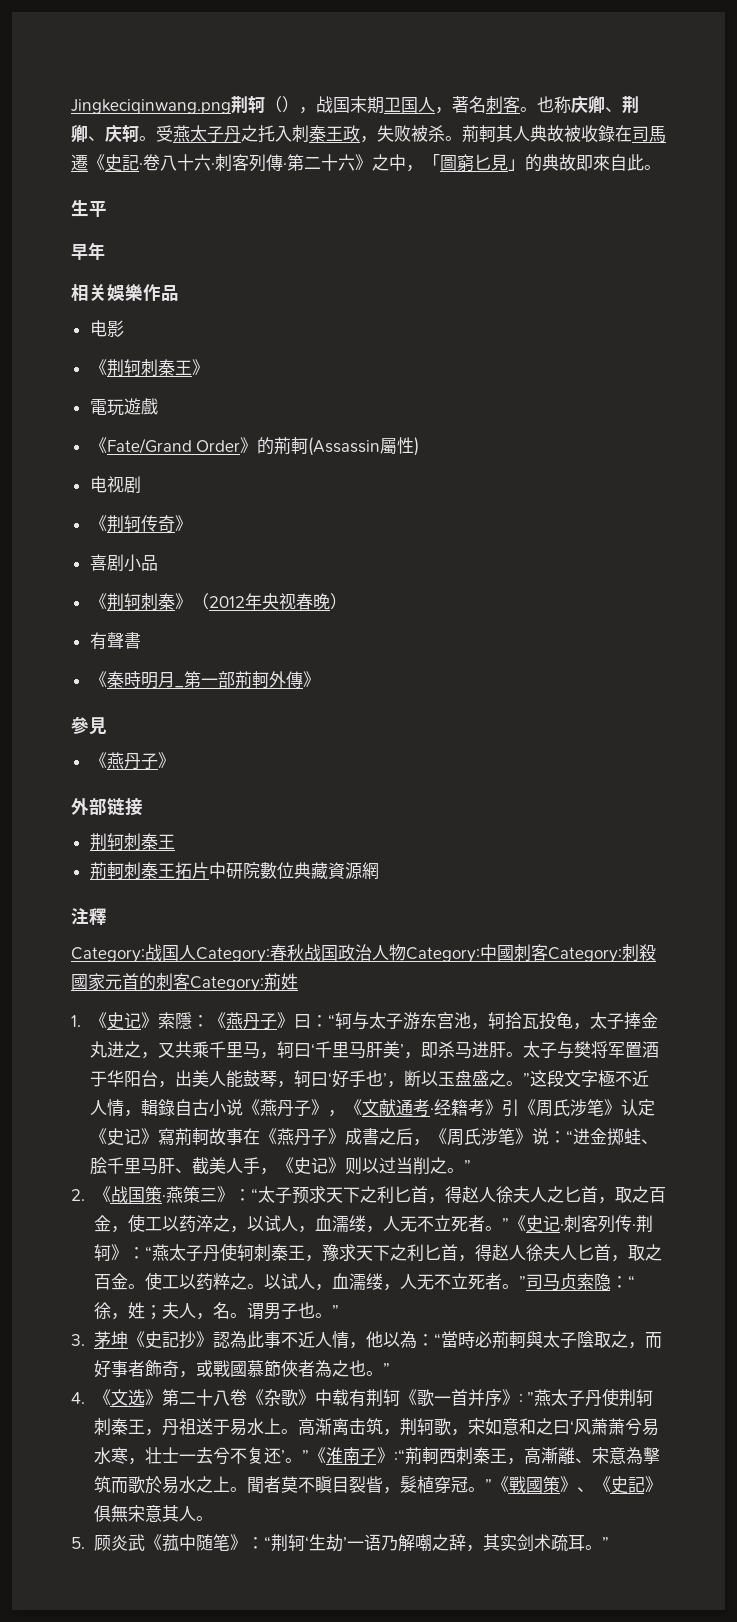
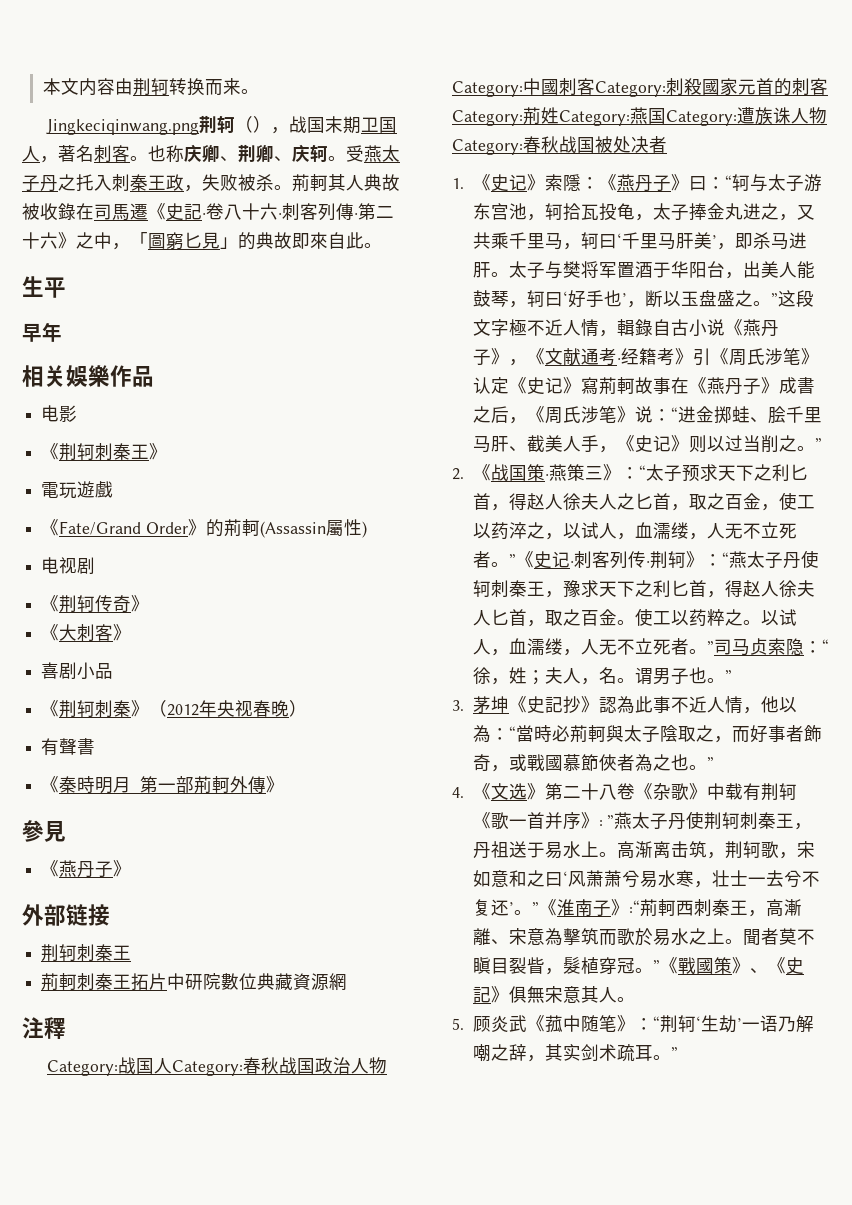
(71, 106) none -> [42,78,259,96] 本文内容由荆轲转换而来。 //
(192, 523) none -> [41,624,132,642] // 《大刺客》
(298, 981) none -> [559,107,827,126] [452,136,667,155] Category:燕国Category:遭族诛人物Category:春秋战国被处决者

